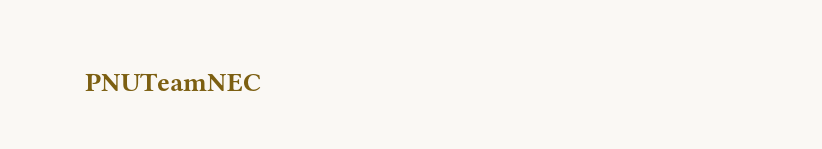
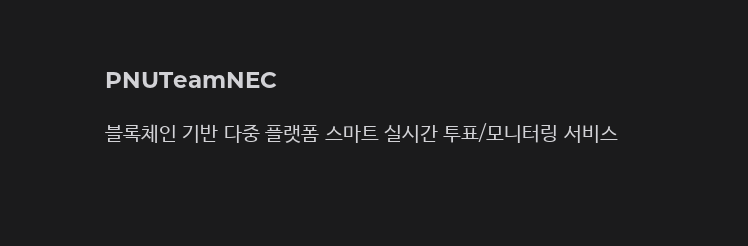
(262, 82) none -> [105,123,618,143] // 블록체인 기반 다중 플랫폼 스마트 실시간 투표/모니터링 서비스

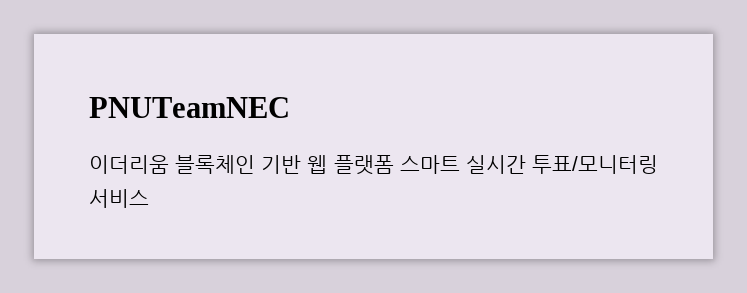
(277, 80) none -> [89,155,169,174] 이더리움
[223,124,260,143] 다중 -> [307,155,328,174] 웹

